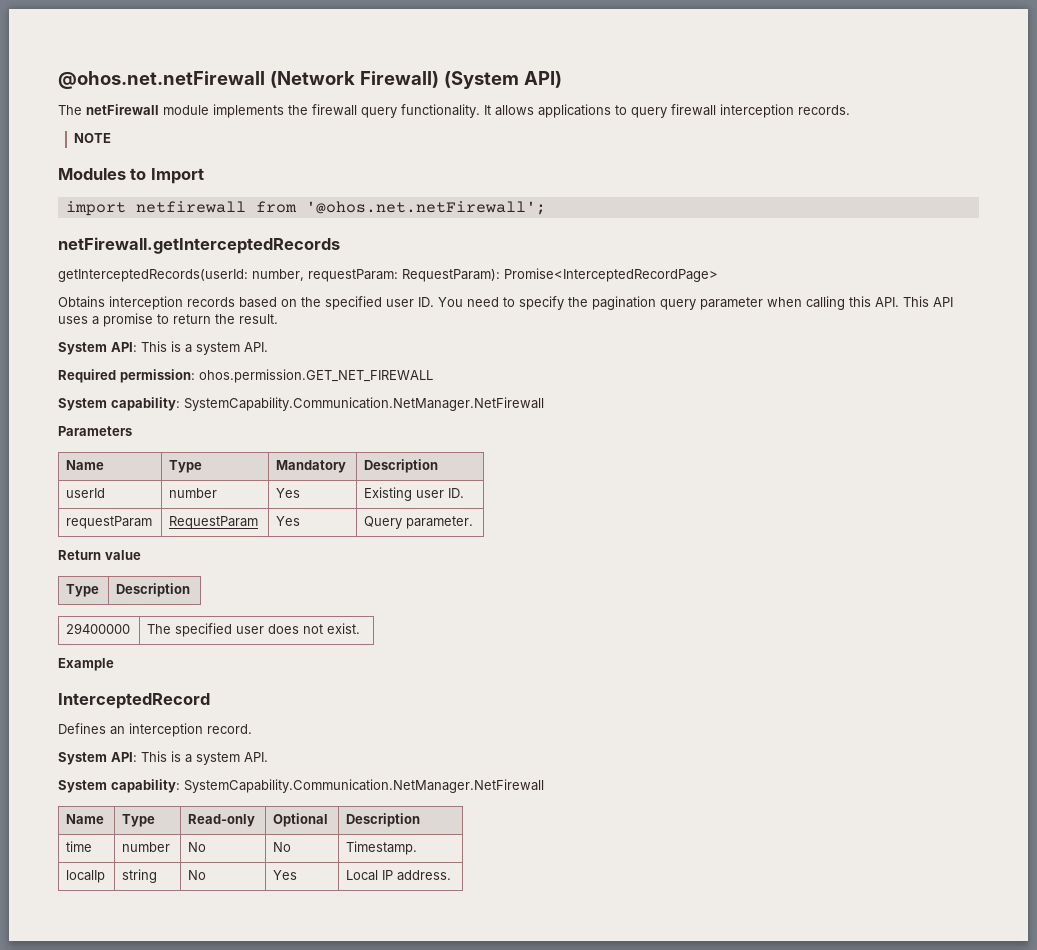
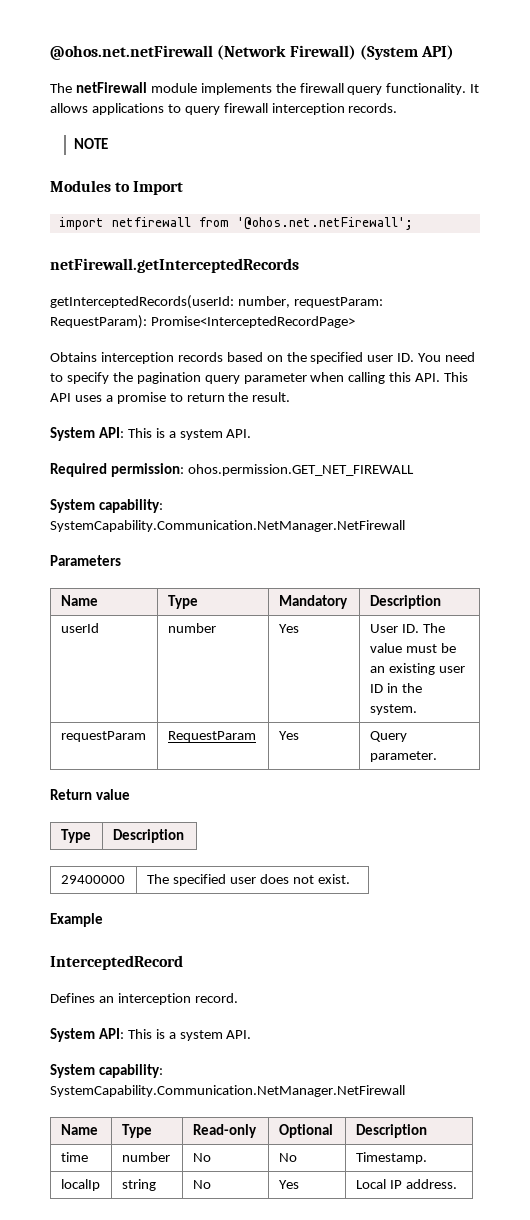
[364,487,465,501] Existing user ID. -> [369,623,445,633] [369,643,456,653] [369,663,465,675] [369,683,422,693] [369,704,417,715] User ID. The value must be an existing user ID in the system.

